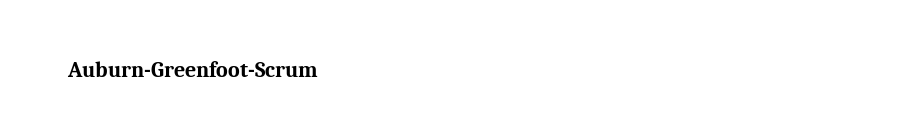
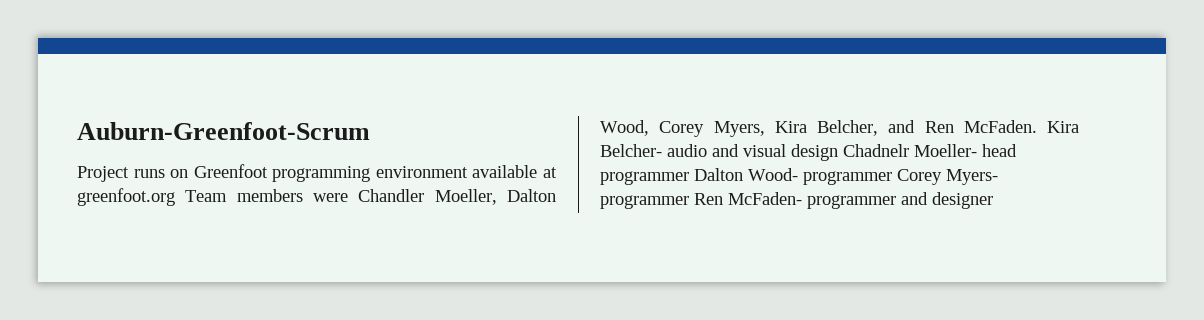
(318, 69) none -> [77,164,557,182] [77,188,556,206] [600,120,1079,137] [600,144,1017,161] [600,168,998,185] [600,192,993,209] // Project runs on Greenfoot programming environment available at greenfoot.org Team members were Chandler Moeller, Dalton Wood, Corey Myers, Kira Belcher, and Ren McFaden. Kira Belcher- audio and visual design Chadnelr Moeller- head programmer Dalton Wood- programmer Corey Myers- programmer Ren McFaden- programmer and designer

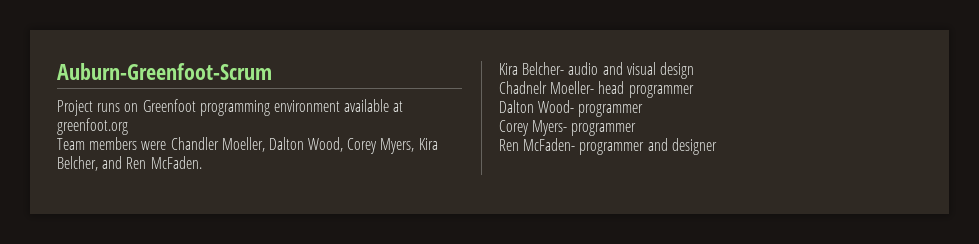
(175, 197) none -> (128, 126) //
(1037, 126) none -> (202, 162) //
(838, 152) none -> (694, 70) //
(689, 178) none -> (694, 91) //
(892, 178) none -> (644, 110) //
(689, 202) none -> (637, 129) //

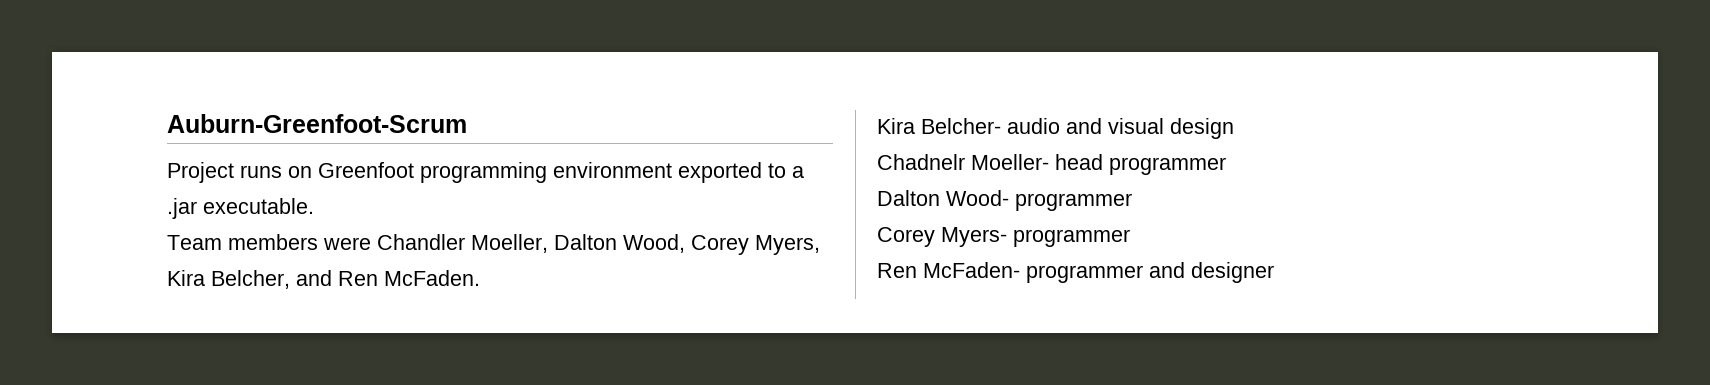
[344,99,404,112] [57,118,128,135] available at greenfoot.org -> [678,162,804,183] [167,198,314,219] exported to a .jar executable.

